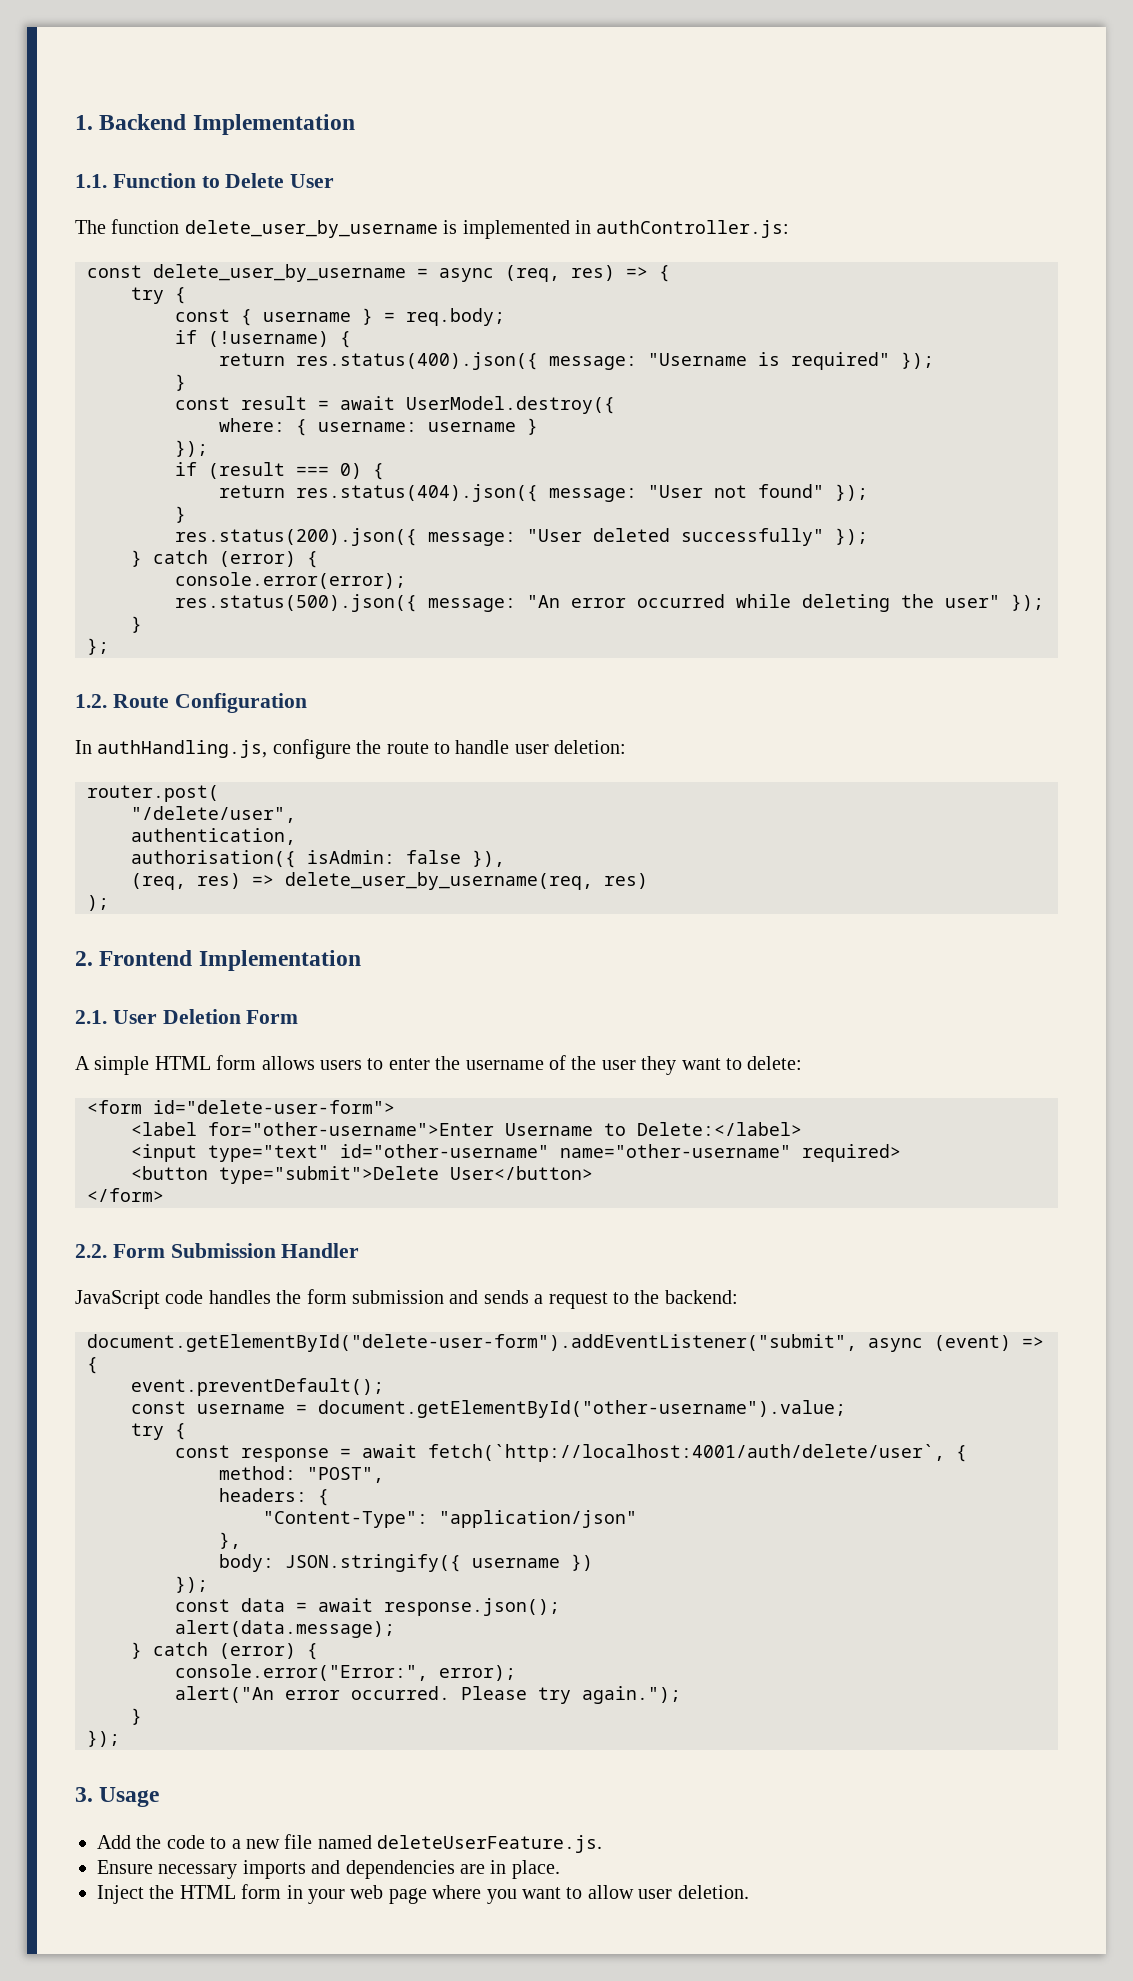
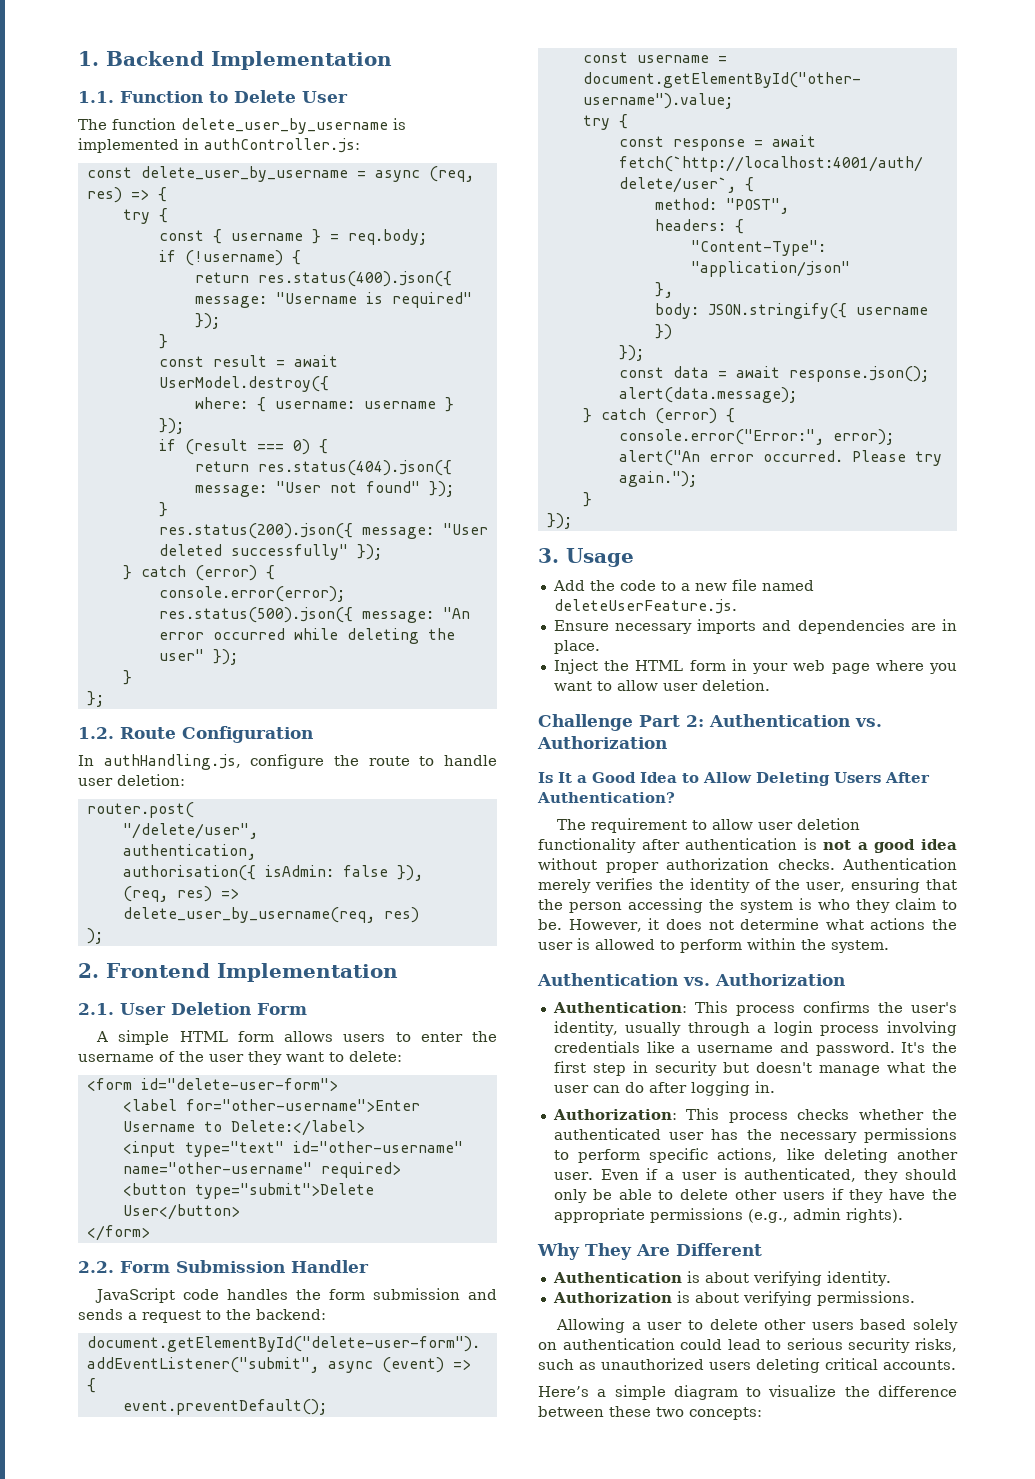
(749, 1892) none -> [538,714,882,731] [537,736,667,749] [538,772,930,786] [537,792,675,803] [557,818,861,833] [538,838,957,853] [538,858,957,873] [538,878,957,893] [538,898,957,913] [538,918,957,932] [538,938,889,953] [537,973,845,986] [552,1001,957,1016] [553,1021,957,1036] [553,1041,957,1056] [553,1061,957,1076] [553,1081,775,1096] [552,1108,957,1123] [553,1128,957,1143] [553,1148,958,1163] [553,1168,957,1183] [553,1188,957,1203] [553,1208,903,1223] [537,1243,762,1260] [552,1271,891,1286] [552,1291,915,1306] [556,1318,958,1333] [538,1338,957,1353] [538,1358,956,1373] [538,1385,957,1400] [538,1406,762,1420] // Challenge Part 2: Authentication vs. Authorization // Is It a Good Idea to Allow Deleting Users After Authentication? // The requirement to allow user deletion functionality after authentication is not a good idea without proper authorization checks. Authentication merely verifies the identity of the user, ensuring that the person accessing the system is who they claim to be. However, it does not determine what actions the user is allowed to perform within the system. // Authentication vs. Authorization // Authentication: This process confirms the user's identity, usually through a login process involving credentials like a username and password. It's the first step in security but doesn't manage what the user can do after logging in. // Authorization: This process checks whether the authenticated user has the necessary permissions to perform specific actions, like deleting another user. Even if a user is authenticated, they should only be able to delete other users if they have the appropriate permissions (e.g., admin rights). // Why They Are Different // Authentication is about verifying identity. // Authorization is about verifying permissions. // Allowing a user to delete other users based solely on authentication could lead to serious security risks, such as unauthorized users deleting critical accounts. // Here’s a simple diagram to visualize the difference between these two concepts:

